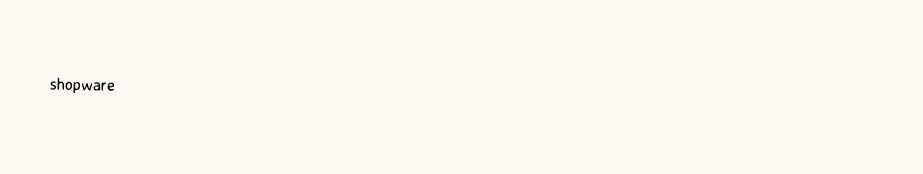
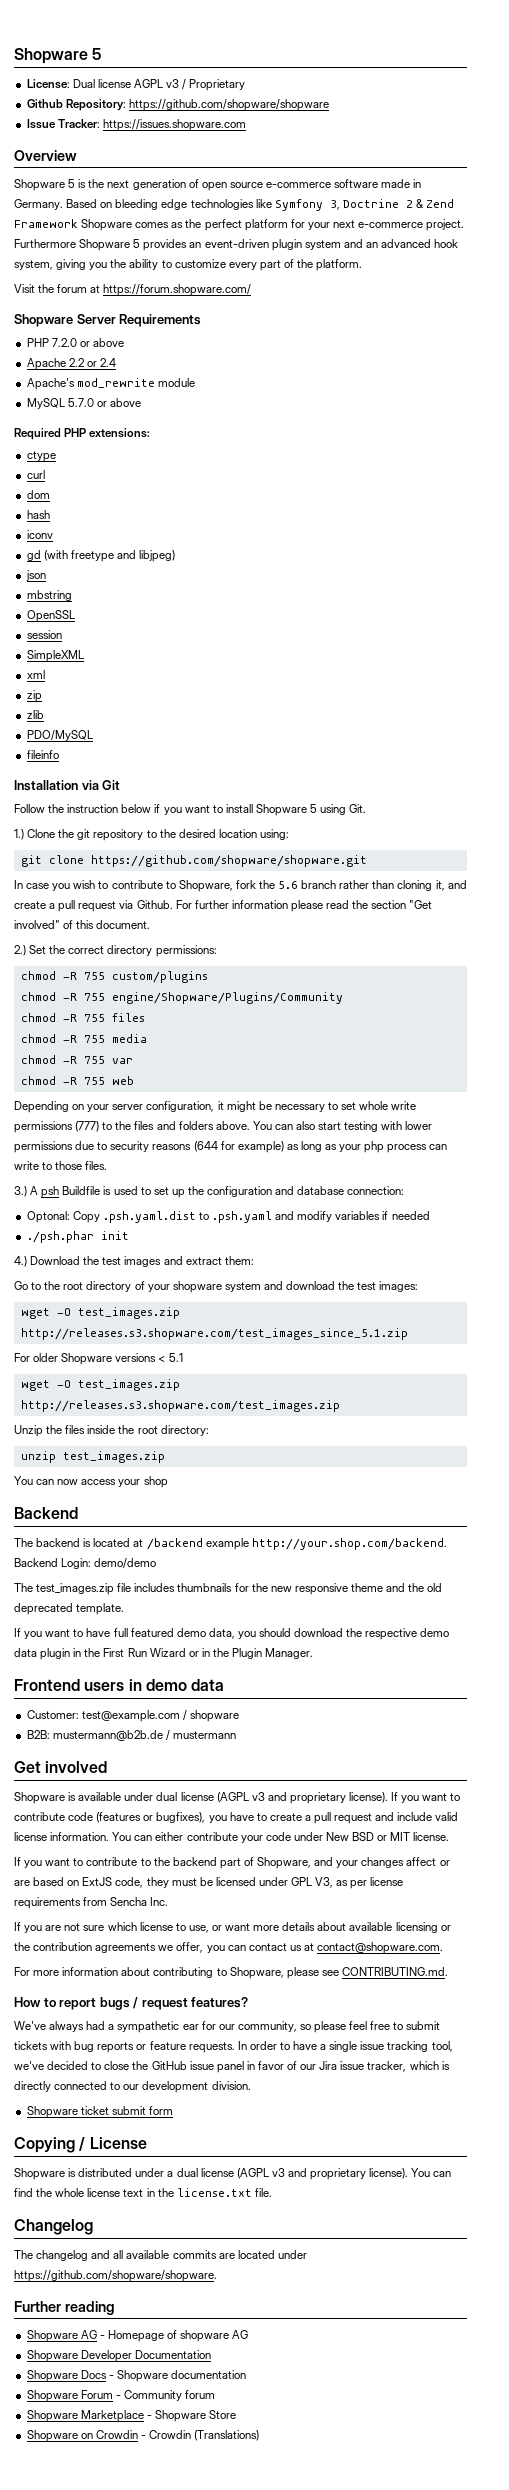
[49,77,116,94] shopware -> [14,48,102,64] [26,79,246,91] [26,99,329,111] [26,119,246,131] [14,150,77,161] [14,179,422,191] [14,199,455,211] [14,219,465,231] [14,239,459,251] [14,259,363,271] [14,284,252,296] [14,314,202,327] [26,338,124,347] [26,358,116,370] [26,378,195,390] [26,398,141,409] [14,428,151,440] [26,451,56,462] [26,470,45,479] [26,490,50,499] [26,510,50,519] [26,530,53,539] [26,550,176,562] [25,570,46,581] [26,590,72,601] [26,610,75,622] [26,630,62,639] [26,650,84,662] [26,670,45,679] [26,690,42,702] [26,710,44,719] [26,730,93,741] [26,750,59,759] [14,780,121,791] [14,804,367,816] [14,829,289,841] [20,855,367,867] [14,880,467,892] [14,900,433,912] [14,920,151,929] [14,945,217,957] [20,971,208,983] [20,992,343,1004] [20,1013,145,1022] [20,1034,147,1043] [20,1055,133,1064] [20,1076,134,1085] [14,1101,417,1113] [14,1121,433,1133] [14,1141,448,1153] [14,1161,108,1170] [14,1186,405,1198] [26,1211,430,1223] [26,1231,129,1243] [14,1256,254,1267] [14,1281,419,1293] [20,1307,180,1319] [20,1328,408,1340] [14,1353,183,1365] [20,1379,180,1391] [20,1400,340,1412] [14,1425,209,1437] [20,1451,165,1463] [14,1476,168,1488] [14,1507,78,1519] [14,1538,447,1550] [14,1558,157,1569] [14,1583,443,1595] [14,1603,125,1615] [14,1628,450,1640] [14,1648,314,1660] [14,1679,225,1691] [26,1710,239,1722] [26,1730,236,1741] [14,1761,108,1773] [14,1792,461,1804] [14,1812,459,1824] [14,1832,450,1843] [14,1857,450,1869] [14,1877,404,1889] [14,1897,169,1909] [14,1922,451,1933] [14,1942,444,1954] [14,1967,448,1979] [14,1997,249,2010] [14,2021,441,2033] [14,2041,453,2053] [14,2061,450,2073] [14,2081,251,2093] [26,2106,173,2118] [14,2137,147,2153] [14,2168,452,2180] [14,2188,272,2197] [14,2219,93,2235] [14,2250,307,2261] [14,2270,217,2282] [14,2301,115,2315] [26,2330,249,2342] [26,2350,211,2362] [26,2370,247,2382] [26,2390,216,2402] [26,2410,237,2422] [26,2430,260,2442] Shopware 5 // License: Dual license AGPL v3 / Proprietary // Github Repository: https://github.com/shopware/shopware // Issue Tracker: https://issues.shopware.com // Overview // Shopware 5 is the next generation of open source e-commerce software made in Germany. Based on bleeding edge technologies like Symfony 3, Doctrine 2 & Zend Framework Shopware comes as the perfect platform for your next e-commerce project. Furthermore Shopware 5 provides an event-driven plugin system and an advanced hook system, giving you the ability to customize every part of the platform. // Visit the forum at https://forum.shopware.com/ // Shopware Server Requirements // PHP 7.2.0 or above // Apache 2.2 or 2.4 // Apache's mod_rewrite module // MySQL 5.7.0 or above // Required PHP extensions: // ctype // curl // dom // hash // iconv // gd (with freetype and libjpeg) // json // mbstring // OpenSSL // session // SimpleXML // xml // zip // zlib // PDO/MySQL // fileinfo // Installation via Git // Follow the instruction below if you want to install Shopware 5 using Git. // 1.) Clone the git repository to the desired location using: // git clone https://github.com/shopware/shopware.git // In case you wish to contribute to Shopware, fork the 5.6 branch rather than cloning it, and create a pull request via Github. For further information please read the section "Get involved" of this document. // 2.) Set the correct directory permissions: // chmod -R 755 custom/plugins // chmod -R 755 engine/Shopware/Plugins/Community // chmod -R 755 files // chmod -R 755 media // chmod -R 755 var // chmod -R 755 web // Depending on your server configuration, it might be necessary to set whole write permissions (777) to the files and folders above. You can also start testing with lower permissions due to security reasons (644 for example) as long as your php process can write to those files. // 3.) A psh Buildfile is used to set up the configuration and database connection: // Optonal: Copy .psh.yaml.dist to .psh.yaml and modify variables if needed // ./psh.phar init // 4.) Download the test images and extract them: // Go to the root directory of your shopware system and download the test images: // wget -O test_images.zip http://releases.s3.shopware.com/test_images_since_5.1.zip // For older Shopware versions < 5.1 // wget -O test_images.zip http://releases.s3.shopware.com/test_images.zip // Unzip the files inside the root directory: // unzip test_images.zip // You can now access your shop // Backend // The backend is located at /backend example http://your.shop.com/backend. Backend Login: demo/demo // The test_images.zip file includes thumbnails for the new responsive theme and the old deprecated template. // If you want to have full featured demo data, you should download the respective demo data plugin in the First Run Wizard or in the Plugin Manager. // Frontend users in demo data // Customer: test@example.com / shopware // B2B: mustermann@b2b.de / mustermann // Get involved // Shopware is available under dual license (AGPL v3 and proprietary license). If you want to contribute code (features or bugfixes), you have to create a pull request and include valid license information. You can either contribute your code under New BSD or MIT license. // If you want to contribute to the backend part of Shopware, and your changes affect or are based on ExtJS code, they must be licensed under GPL V3, as per license requirements from Sencha Inc. // If you are not sure which license to use, or want more details about available licensing or the contribution agreements we offer, you can contact us at contact@shopware.com. // For more information about contributing to Shopware, please see CONTRIBUTING.md. // How to report bugs / request features? // We've always had a sympathetic ear for our community, so please feel free to submit tickets with bug reports or feature requests. In order to have a single issue tracking tool, we've decided to close the GitHub issue panel in favor of our Jira issue tracker, which is directly connected to our development division. // Shopware ticket submit form // Copying / License // Shopware is distributed under a dual license (AGPL v3 and proprietary license). You can find the whole license text in the license.txt file. // Changelog // The changelog and all available commits are located under https://github.com/shopware/shopware. // Further reading // Shopware AG - Homepage of shopware AG // Shopware Developer Documentation // Shopware Docs - Shopware documentation // Shopware Forum - Community forum // Shopware Marketplace - Shopware Store // Shopware on Crowdin - Crowdin (Translations)

